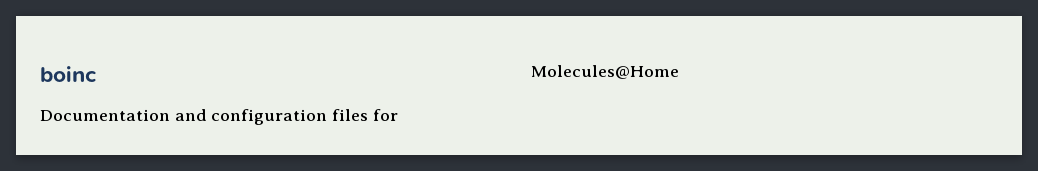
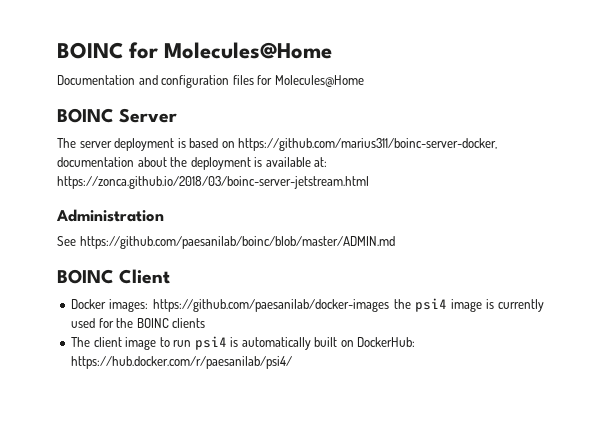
[40,66,97,82] boinc -> [57,42,333,59] BOINC for Molecules@Home
(679, 72) none -> [57,108,178,123] [57,138,498,151] [57,157,328,170] [57,176,369,189] [56,209,164,222] [57,236,396,249] [57,269,171,284] [71,298,544,312] [71,318,206,328] [71,336,416,350] [71,356,293,369] // BOINC Server // The server deployment is based on https://github.com/marius311/boinc-server-docker, documentation about the deployment is available at: https://zonca.github.io/2018/03/boinc-server-jetstream.html // Administration // See https://github.com/paesanilab/boinc/blob/master/ADMIN.md // BOINC Client // Docker images: https://github.com/paesanilab/docker-images the psi4 image is currently used for the BOINC clients // The client image to run psi4 is automatically built on DockerHub: https://hub.docker.com/r/paesanilab/psi4/

